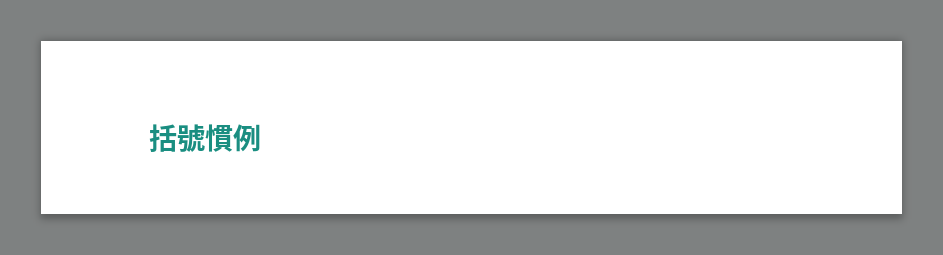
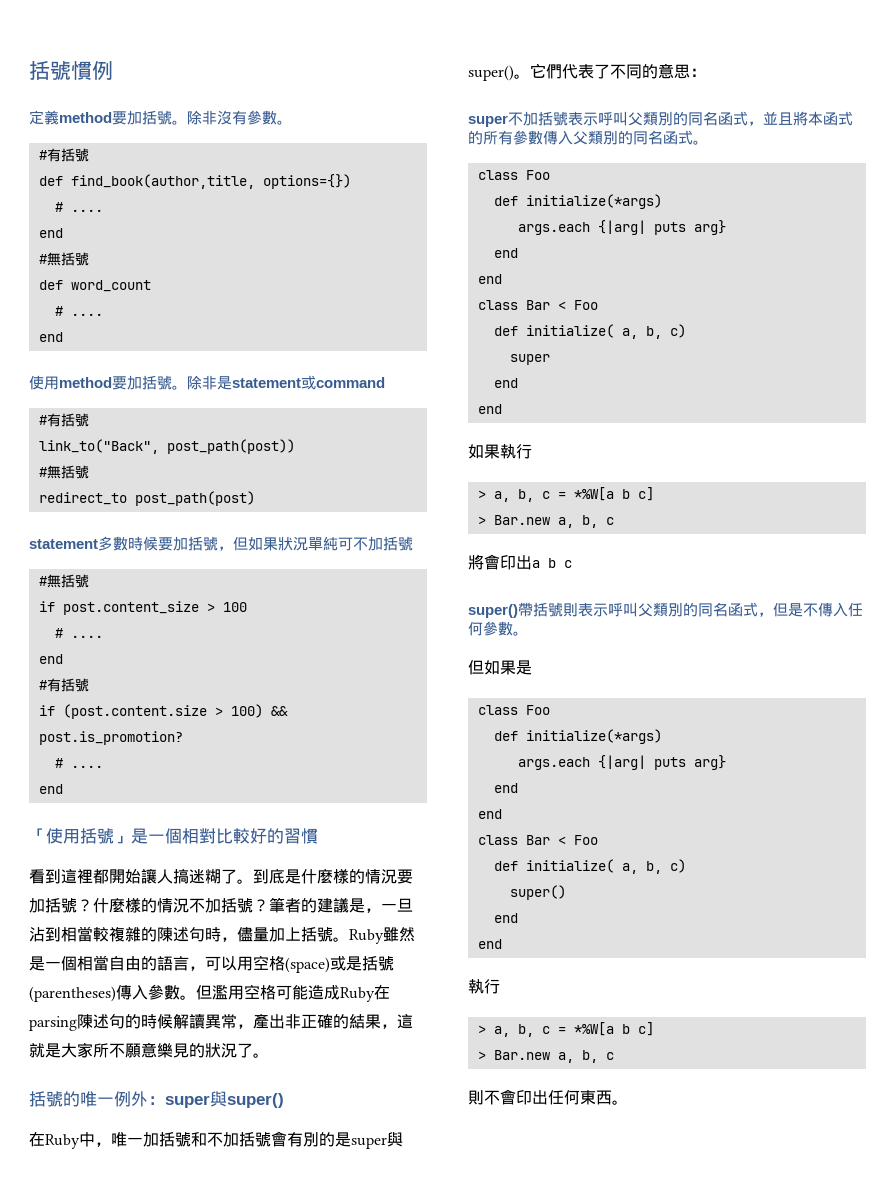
(261, 138) none -> [29,110,292,125] [38,148,89,162] [38,174,351,189] [54,202,103,212] [38,228,63,238] [38,252,89,266] [38,280,151,292] [54,306,103,316] [38,332,63,342] [29,375,385,390] [38,413,89,427] [38,439,295,454] [38,465,89,479] [38,491,255,506] [29,536,413,551] [38,574,89,588] [38,601,247,615] [54,628,103,638] [38,654,63,664] [38,678,89,692] [38,704,288,719] [38,731,183,745] [54,758,103,768] [38,784,63,794] [29,828,318,844] [29,868,413,884] [29,897,413,913] [29,926,415,944] [29,955,394,973] [29,984,390,1002] [29,1013,413,1031] [29,1042,269,1058] [29,1091,284,1108] [29,1131,403,1149] [468,63,706,81] [468,111,853,127] [468,130,708,145] [477,170,550,180] [493,194,662,209] [517,220,726,235] [493,248,518,258] [477,274,502,284] [477,300,598,310] [493,324,686,339] [509,354,550,365] [493,378,518,388] [477,404,502,414] [468,444,532,459] [477,487,654,502] [477,515,614,528] [468,554,572,570] [468,602,863,618] [468,621,528,636] [468,660,532,675] [477,705,550,715] [493,729,662,744] [517,755,726,770] [493,783,518,793] [477,809,502,819] [477,835,598,845] [493,859,686,874] [509,885,566,900] [493,913,518,923] [477,939,502,949] [468,979,500,994] [477,1022,654,1037] [477,1050,614,1063] [468,1089,628,1105] // 定義method要加括號。除非沒有參數。 // #有括號 // def find_book(author,title, options={}) // # .... // end // #無括號 // def word_count // # .... // end // 使用method要加括號。除非是statement或command // #有括號 // link_to("Back", post_path(post)) // #無括號 // redirect_to post_path(post) // statement多數時候要加括號，但如果狀況單純可不加括號 // #無括號 // if post.content_size > 100 // # .... // end // #有括號 // if (post.content.size > 100) && post.is_promotion? // # .... // end // 「使用括號」是一個相對比較好的習慣 // 看到這裡都開始讓人搞迷糊了。到底是什麼樣的情況要加括號？什麼樣的情況不加括號？筆者的建議是，一旦沾到相當較複雜的陳述句時，儘量加上括號。Ruby雖然是一個相當自由的語言，可以用空格(space)或是括號(parentheses)傳入參數。但濫用空格可能造成Ruby在parsing陳述句的時候解讀異常，產出非正確的結果，這就是大家所不願意樂見的狀況了。 // 括號的唯一例外：super與super() // 在Ruby中，唯一加括號和不加括號會有別的是super與super()。它們代表了不同的意思： // super不加括號表示呼叫父類別的同名函式，並且將本函式的所有參數傳入父類別的同名函式。 // class Foo // def initialize(*args) // args.each {|arg| puts arg} // end // end // class Bar < Foo // def initialize( a, b, c) // super // end // end // 如果執行 // > a, b, c = *%W[a b c] // > Bar.new a, b, c // 將會印出a b c // super()帶括號則表示呼叫父類別的同名函式，但是不傳入任何參數。 // 但如果是 // class Foo // def initialize(*args) // args.each {|arg| puts arg} // end // end // class Bar < Foo // def initialize( a, b, c) // super() // end // end // 執行 // > a, b, c = *%W[a b c] // > Bar.new a, b, c // 則不會印出任何東西。

